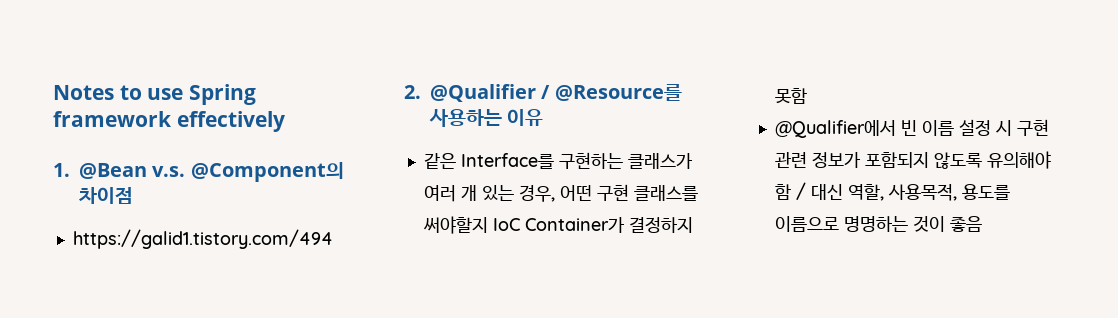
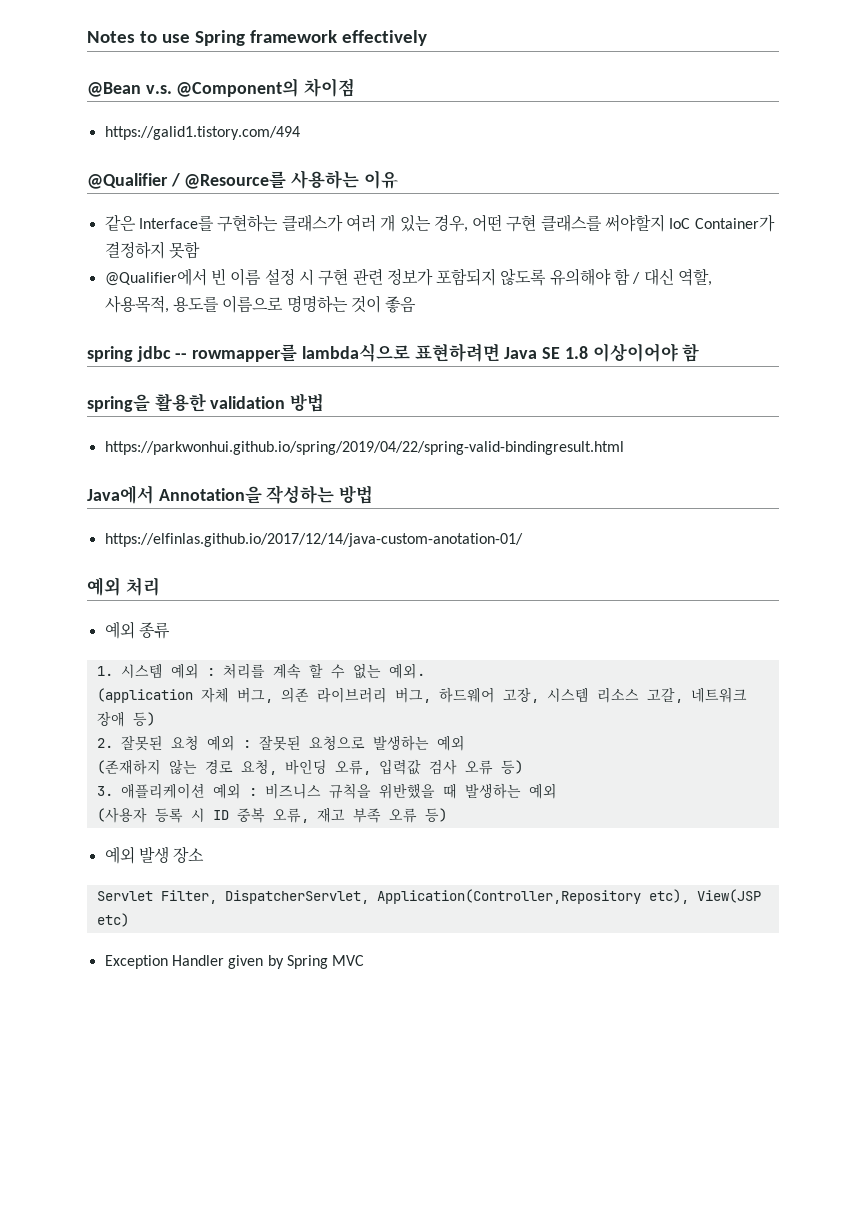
[53,163,70,177] 1. -> (427, 38) none
[404,85,421,99] 2. -> (300, 133) none
(982, 224) none -> [87,343,700,362] [87,393,325,412] [104,441,624,455] [87,485,374,504] [104,533,523,547] [87,577,160,596] [104,621,170,639] [96,663,425,679] [96,687,747,703] [96,711,155,727] [96,735,465,751] [96,759,523,775] [96,783,557,799] [96,807,447,823] [104,846,205,864] [96,889,761,904] [96,913,129,927] [104,955,365,969] // spring jdbc -- rowmapper를 lambda식으로 표현하려면 Java SE 1.8 이상이어야 함 // spring을 활용한 validation 방법 // https://parkwonhui.github.io/spring/2019/04/22/spring-valid-bindingresult.html // Java에서 Annotation을 작성하는 방법 // https://elfinlas.github.io/2017/12/14/java-custom-anotation-01/ // 예외 처리 // 예외 종류 // 1. 시스템 예외 : 처리를 계속 할 수 없는 예외. // (application 자체 버그, 의존 라이브러리 버그, 하드웨어 고장, 시스템 리소스 고갈, 네트워크 장애 등) // 2. 잘못된 요청 예외 : 잘못된 요청으로 발생하는 예외 // (존재하지 않는 경로 요청, 바인딩 오류, 입력값 검사 오류 등) // 3. 애플리케이션 예외 : 비즈니스 규칙을 위반했을 때 발생하는 예외 // (사용자 등록 시 ID 중복 오류, 재고 부족 오류 등) // 예외 발생 장소 // Servlet Filter, DispatcherServlet, Application(Controller,Repository etc), View(JSP etc) // Exception Handler given by Spring MVC

